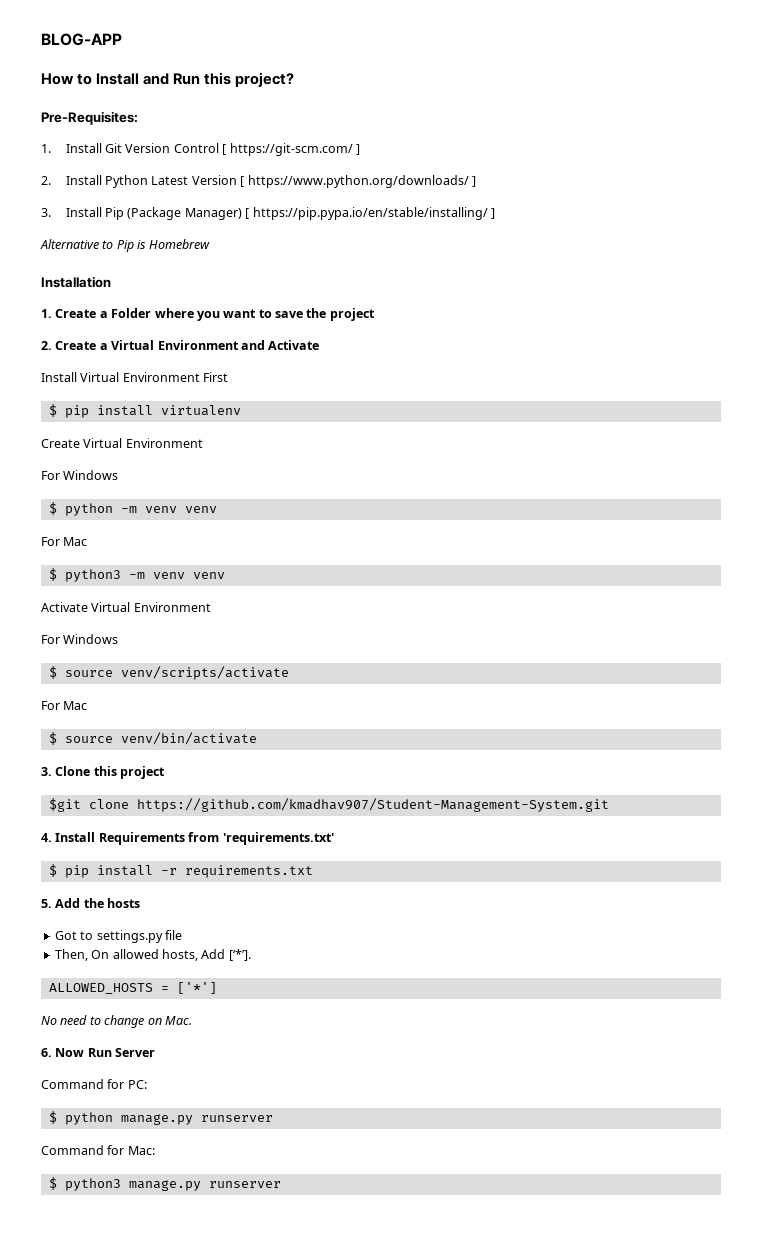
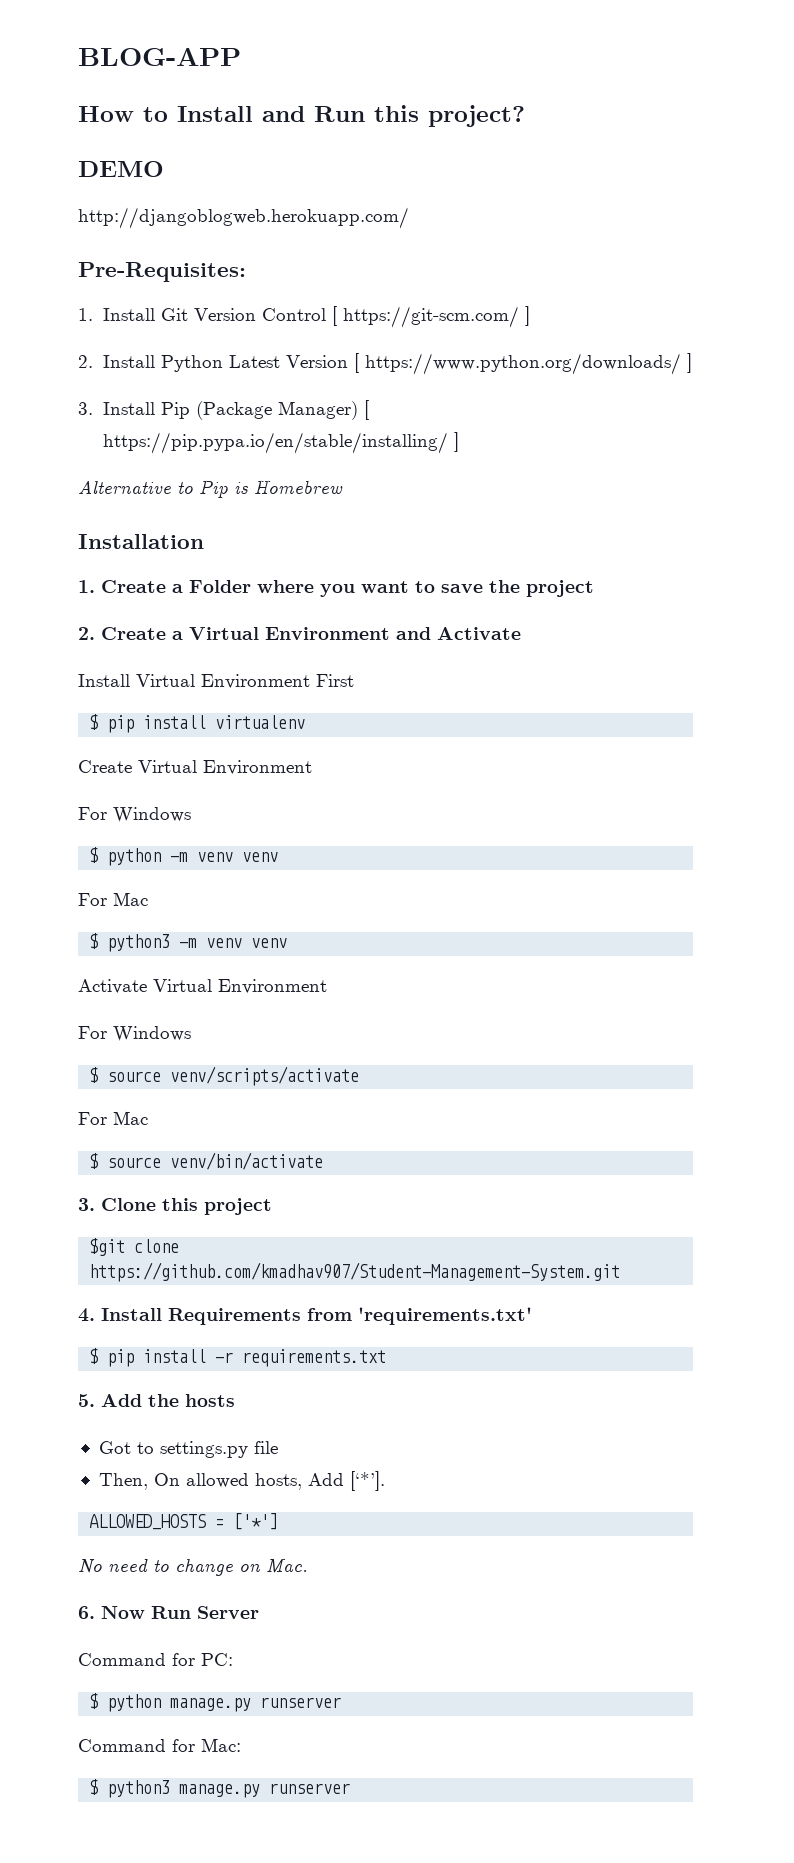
(295, 79) none -> [78,161,164,177] [78,207,409,229] // DEMO // http://djangoblogweb.herokuapp.com/

